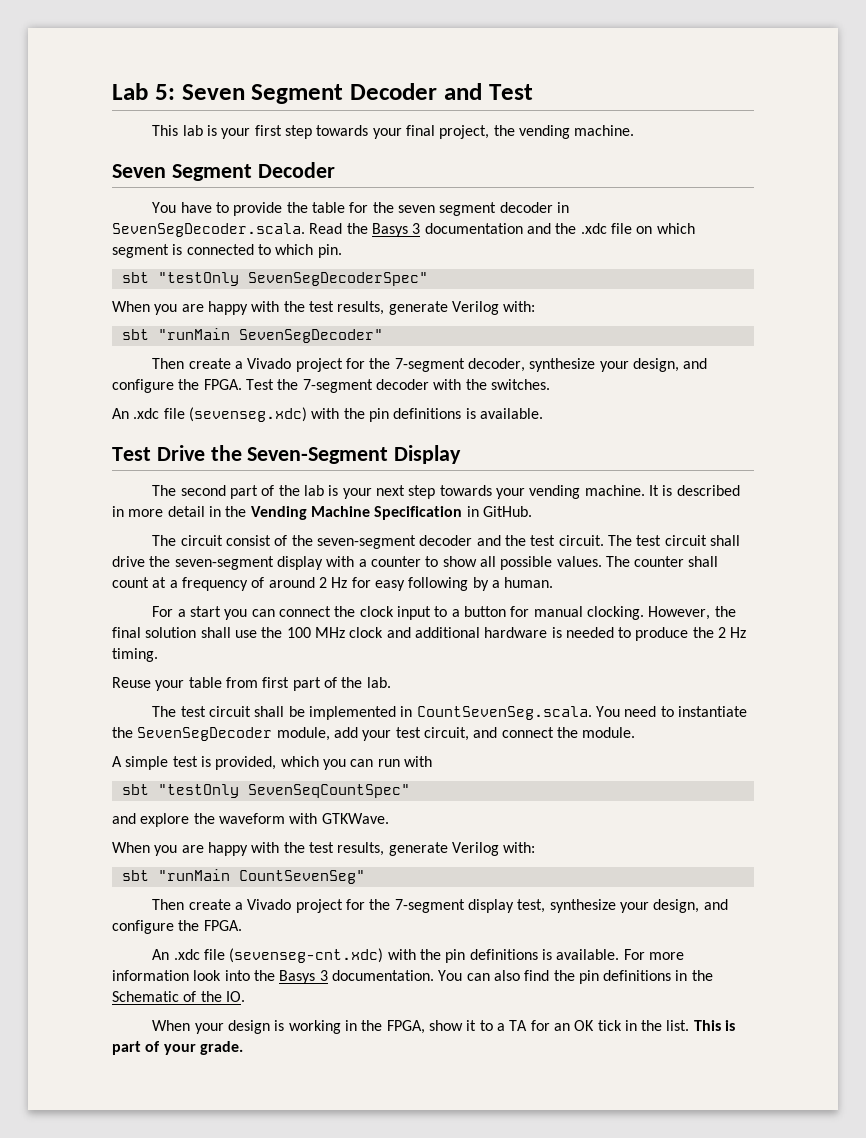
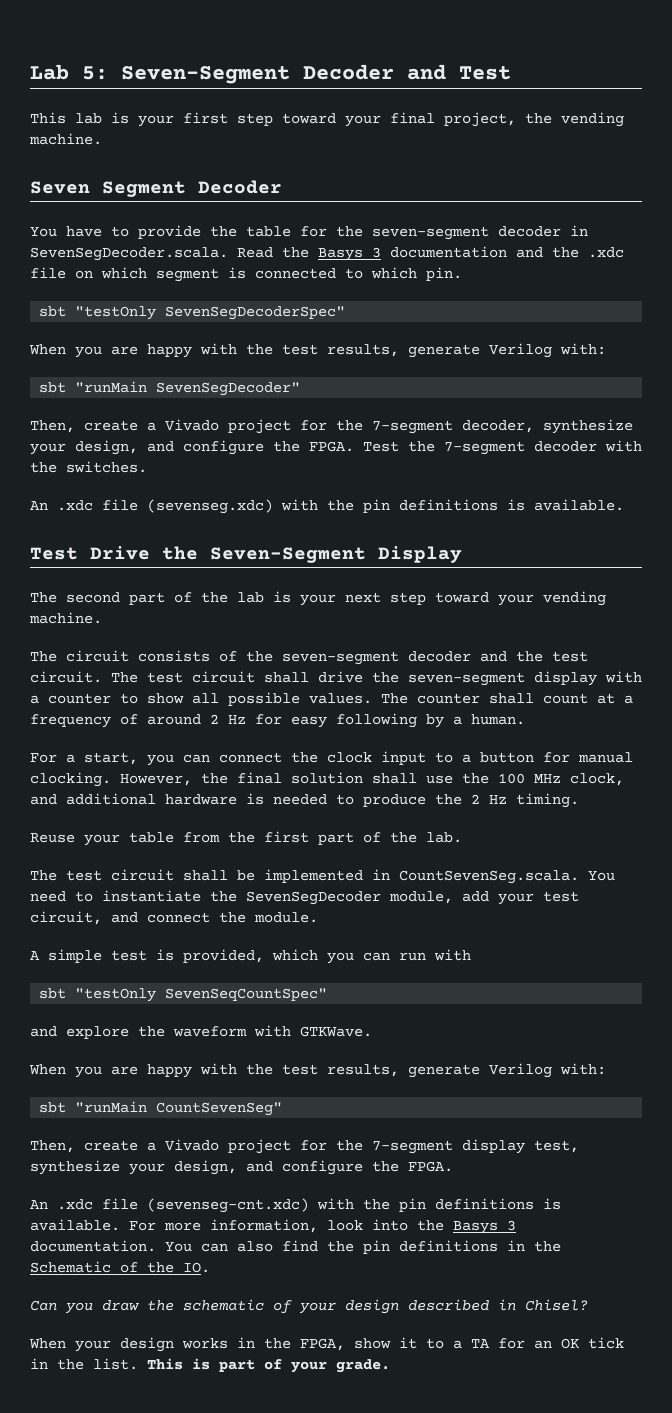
[181,84,344,104] Seven Segment -> [121,66,290,84] Seven-Segment
[316,125,369,136] towards -> [282,113,336,124] toward
[397,202,497,216] seven segment -> [372,226,489,240] seven-segment
[152,358,185,369] Then -> [30,420,75,433] Then,
[439,485,492,496] towards -> [435,592,489,603] toward
[648,485,740,496] [112,506,532,520] It is described in more detail in the Vending Machine Specification in GitHub. -> (102, 618) none
[226,535,272,546] consist -> [138,650,210,662] consists
[190,606,222,617] start -> [84,752,138,765] start,
[349,627,384,638] clock -> [570,773,624,786] clock,
(258, 682) none -> [228,832,255,843] the
[152,899,185,910] Then -> [30,1140,75,1153] Then,
[112,970,189,981] information -> [210,1219,318,1233] information,
(245, 996) none -> [30,1299,588,1314] // Can you draw the schematic of your design described in Chisel?
[274,1020,341,1034] is working -> [182,1338,228,1349] works

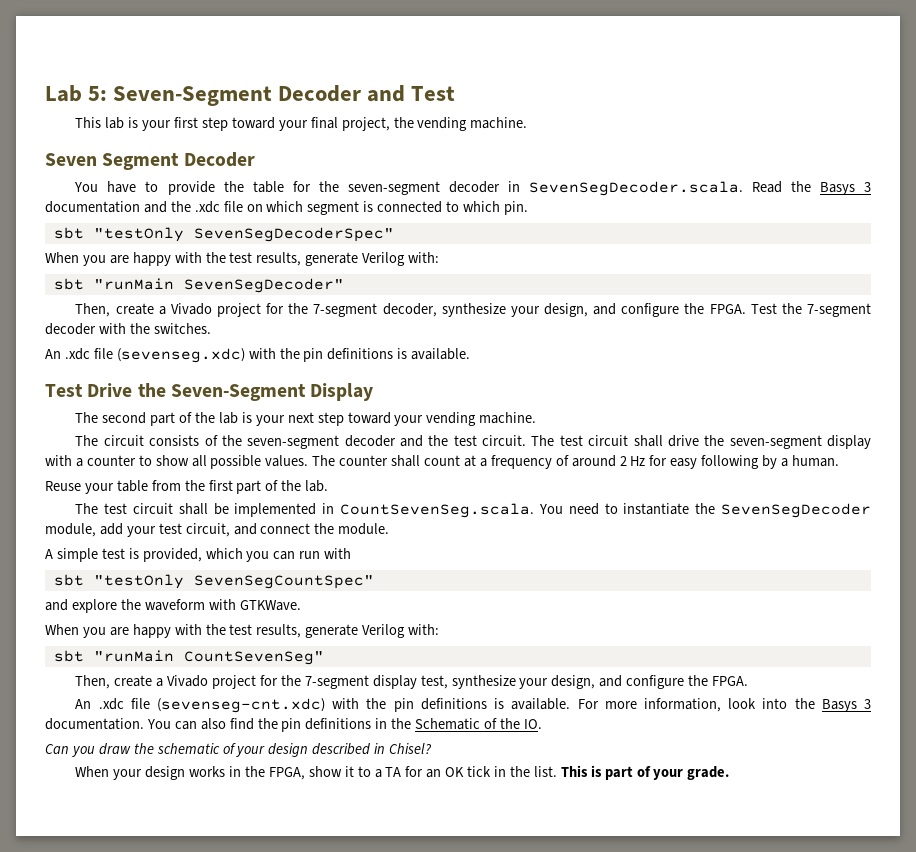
[30,751,633,766] [30,772,624,787] [30,793,579,808] // For a start, you can connect the clock input to a button for manual clocking. However, the final solution shall use the 100 MHz clock, and additional hardware is needed to produce the 2 Hz timing. -> (839, 461) none
[165,988,328,1001] SevenSeqCountSpec" -> [193,575,374,589] SevenSegCountSpec"

